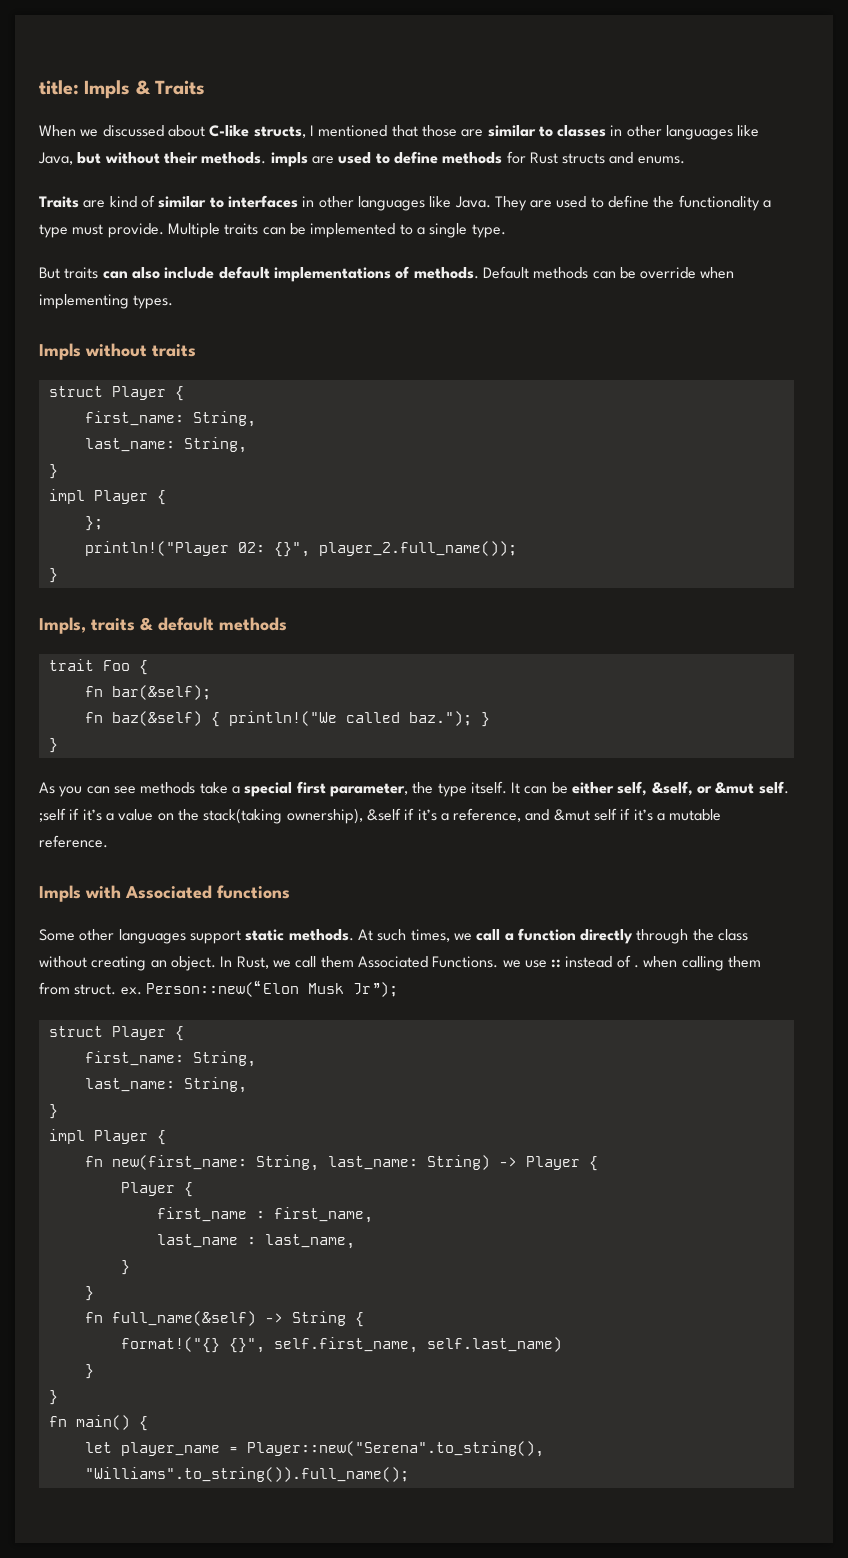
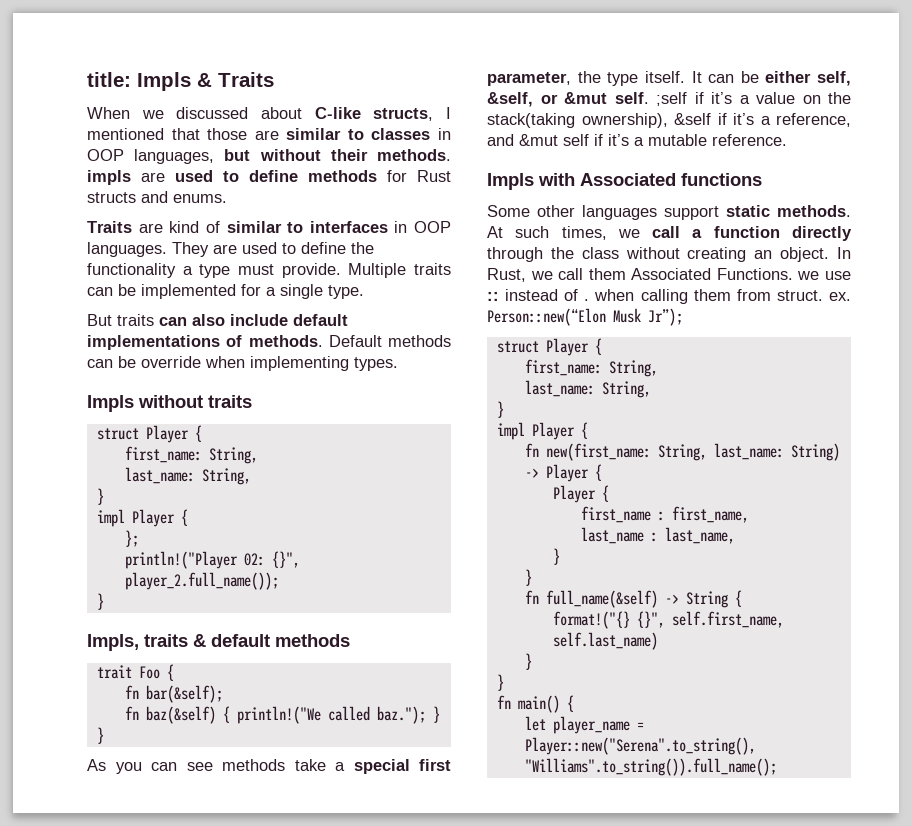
[626,125,760,140] [38,152,73,165] other languages like Java, -> [87,149,215,164] OOP languages,
[318,196,491,211] other languages like Java. -> [414,221,451,233] [87,242,167,257] OOP languages.
[399,224,413,235] to -> [241,284,261,296] for

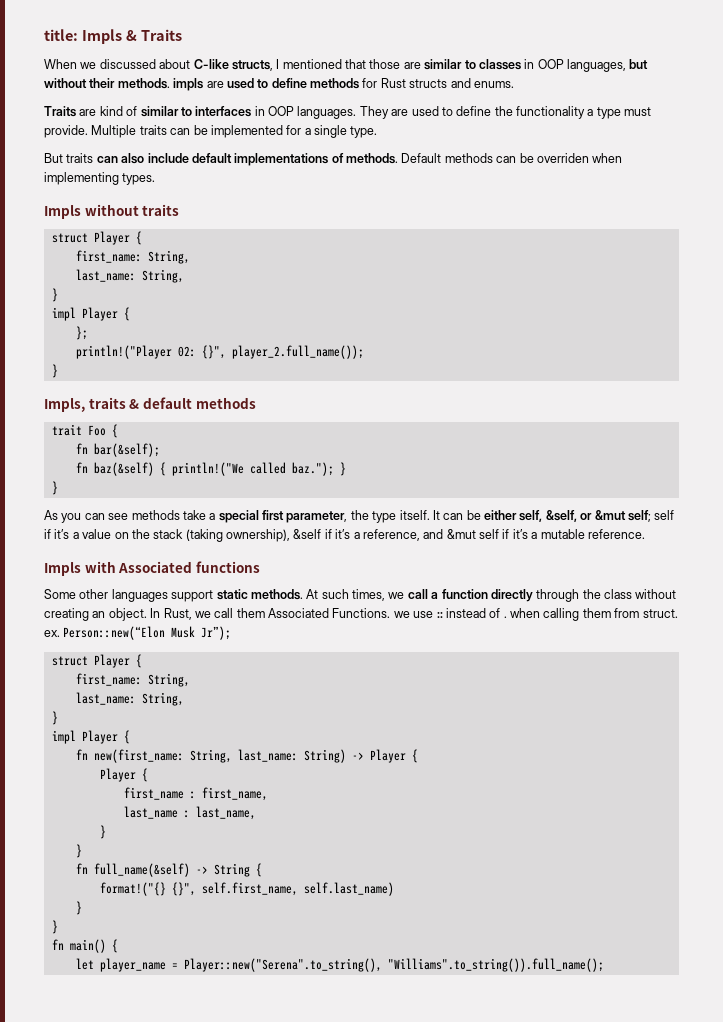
[141,356,201,368] override -> [536,153,589,163] overriden
[614,92,687,106] self. ;self -> [627,510,675,522] self; self
[487,113,575,128] stack(taking -> [153,529,223,542] stack (taking

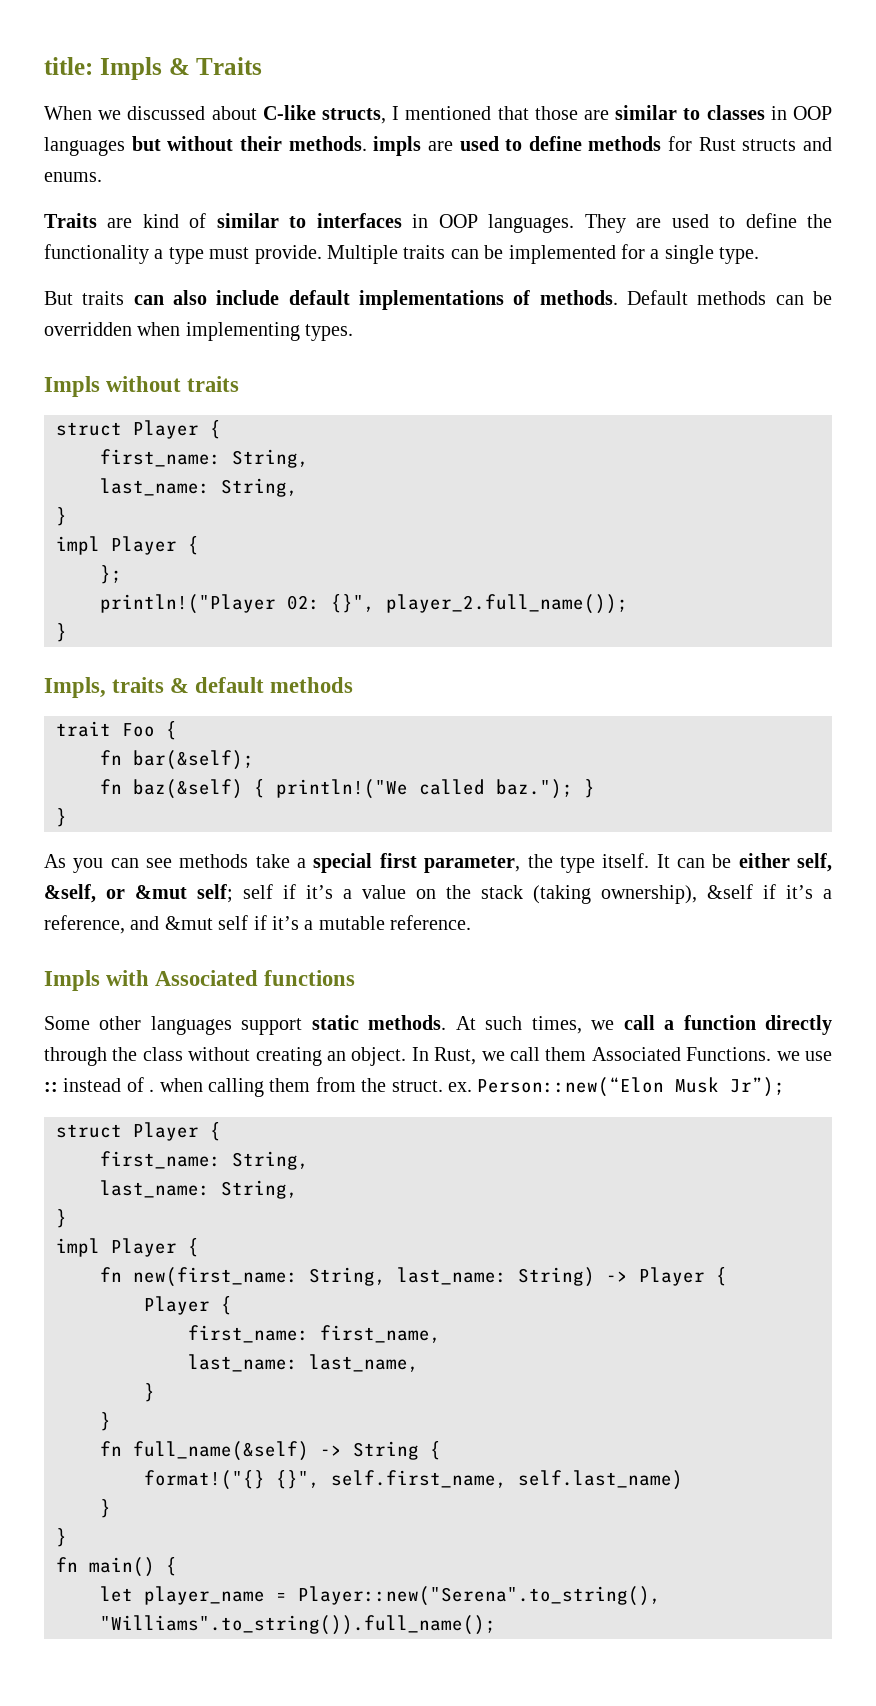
[567,59,626,72] languages, -> [44,137,125,156] languages
[536,153,589,163] overriden -> [44,322,132,336] overridden
(640, 613) none -> [361,1078,387,1092] the
[123,787,196,800] first_name : -> [188,1325,309,1343] first_name:
[123,806,190,819] last_name : -> [188,1354,298,1372] last_name:

